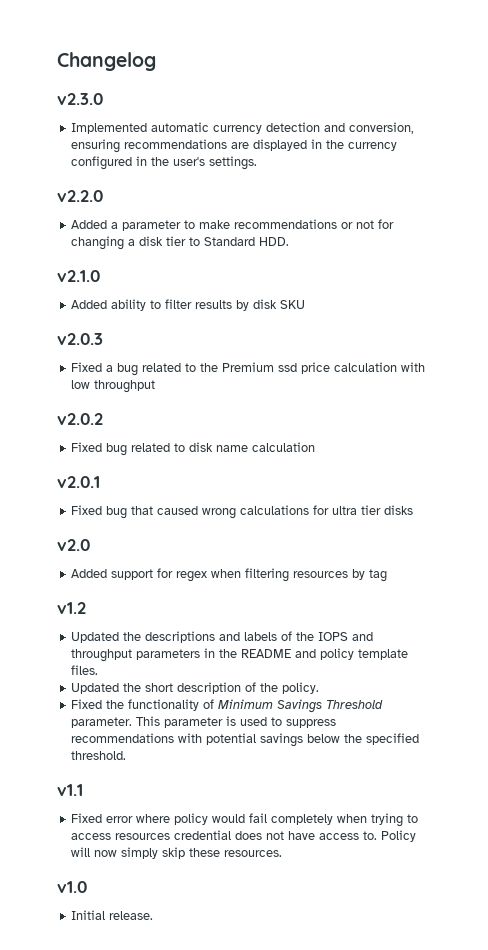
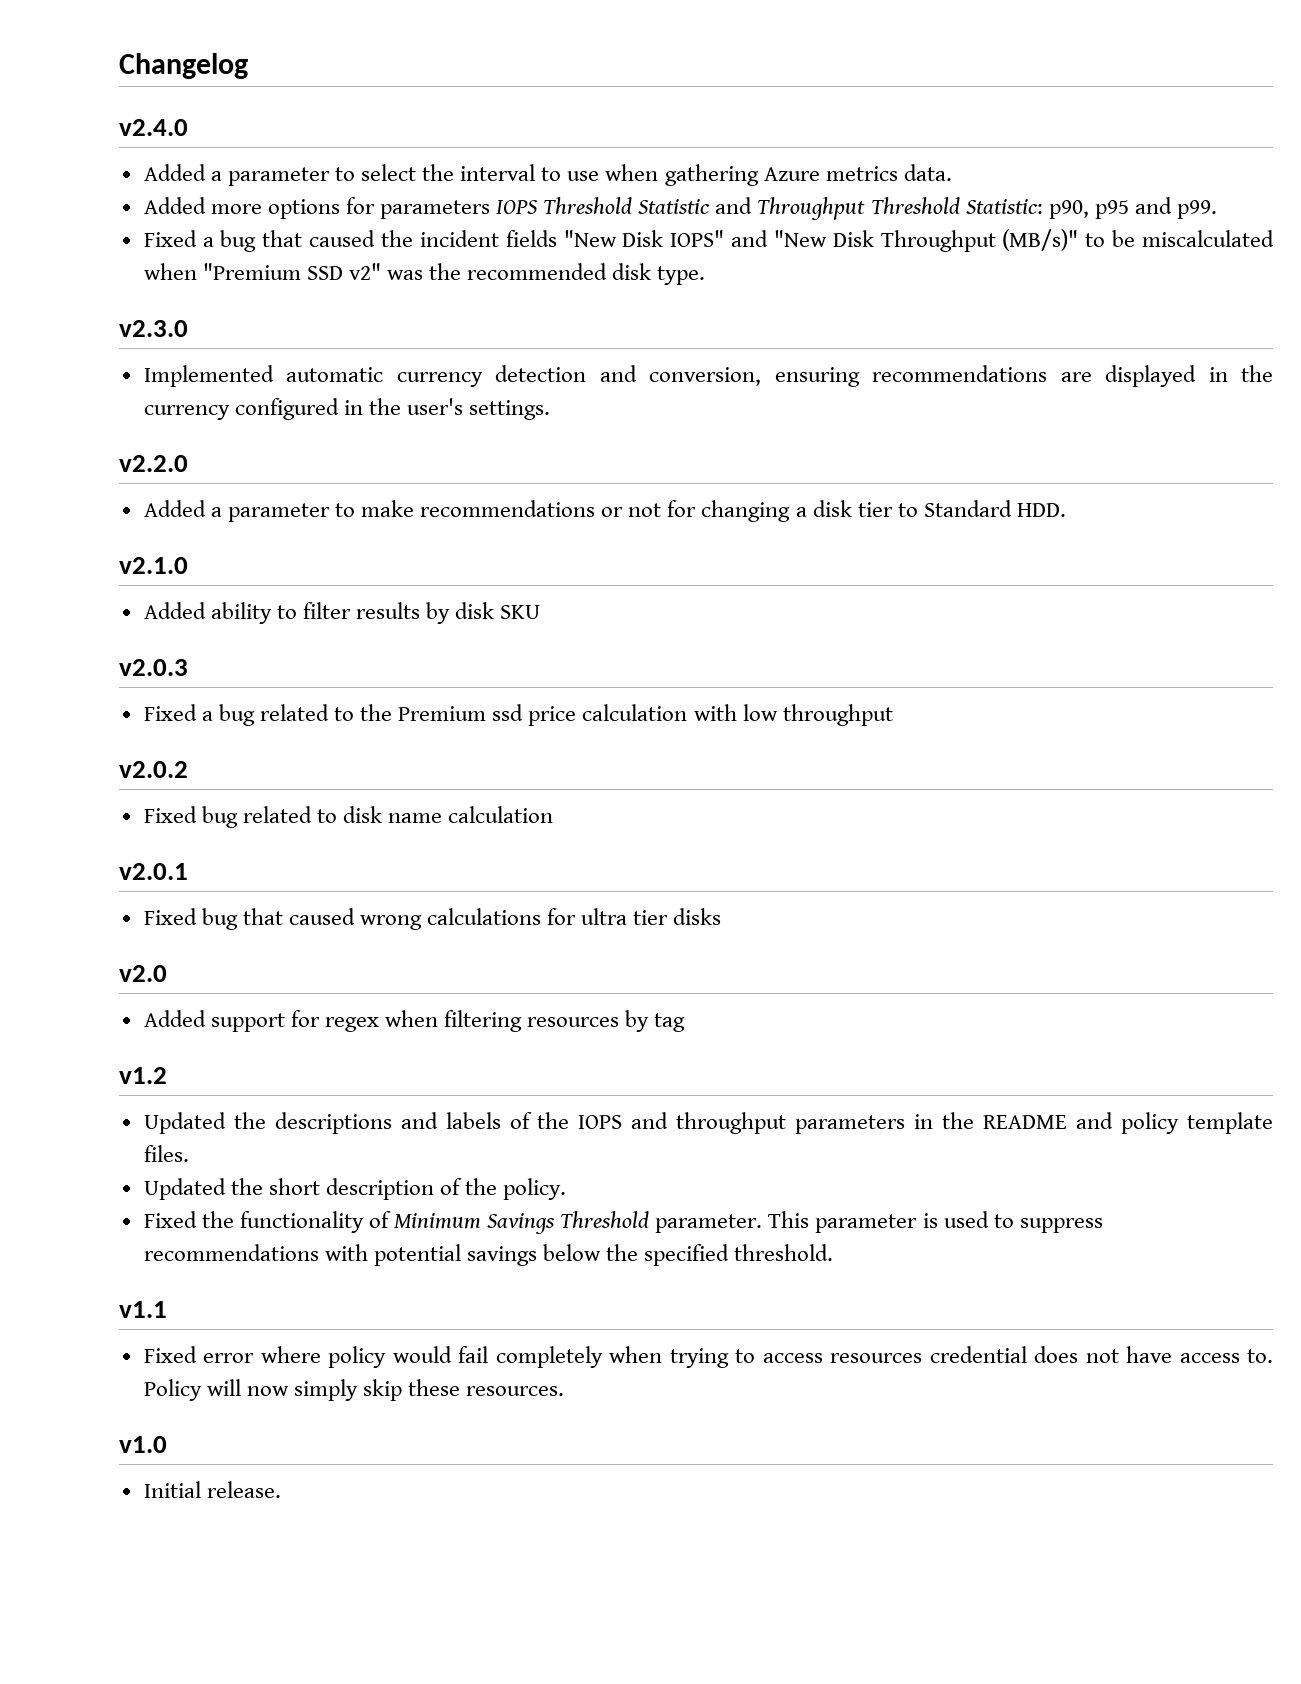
(156, 61) none -> [119,119,188,136] [143,164,952,186] [143,197,1217,220] [143,229,1274,252] [143,263,706,285] // v2.4.0 // Added a parameter to select the interval to use when gathering Azure metrics data. // Added more options for parameters IOPS Threshold Statistic and Throughput Threshold Statistic: p90, p95 and p99. // Fixed a bug that caused the incident fields "New Disk IOPS" and "New Disk Throughput (MB/s)" to be miscalculated when "Premium SSD v2" was the recommended disk type.

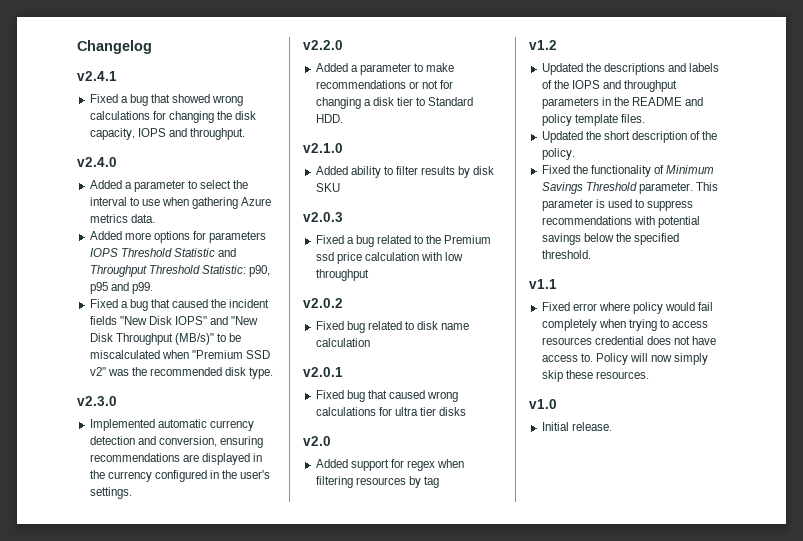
(248, 66) none -> [77,71,117,81] [89,94,244,106] [89,111,257,123] [89,128,245,140] // v2.4.1 // Fixed a bug that showed wrong calculations for changing the disk capacity, IOPS and throughput.

